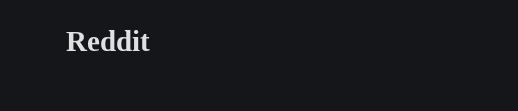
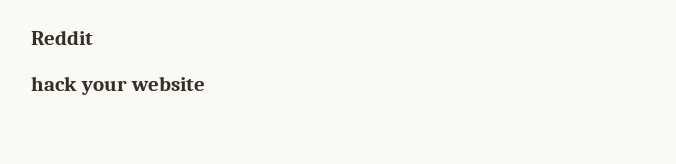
(150, 40) none -> [31,76,206,95] // hack your website

